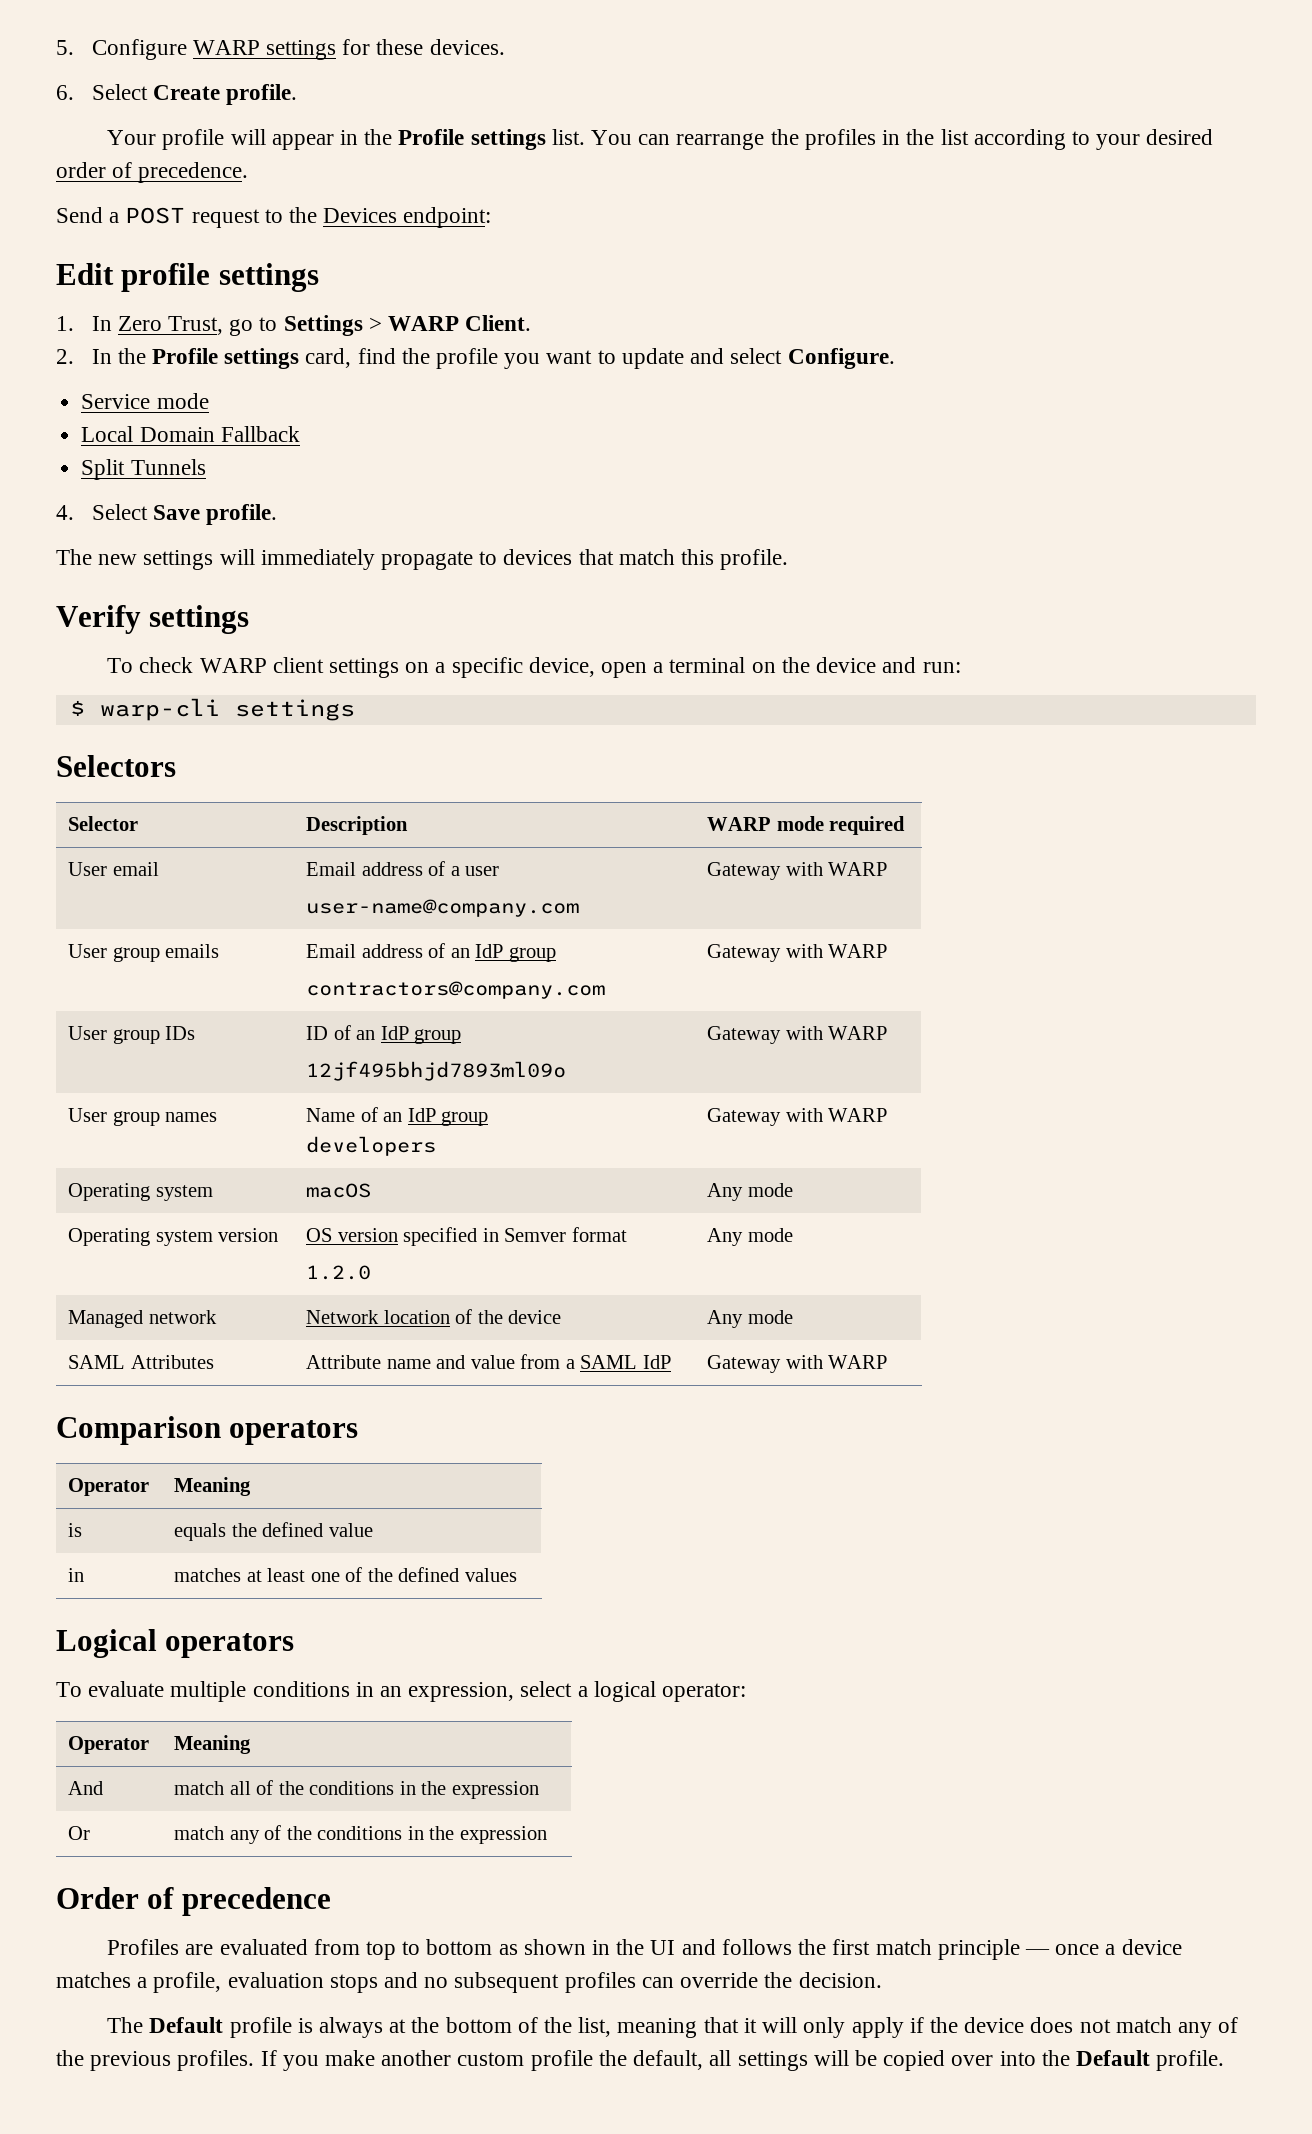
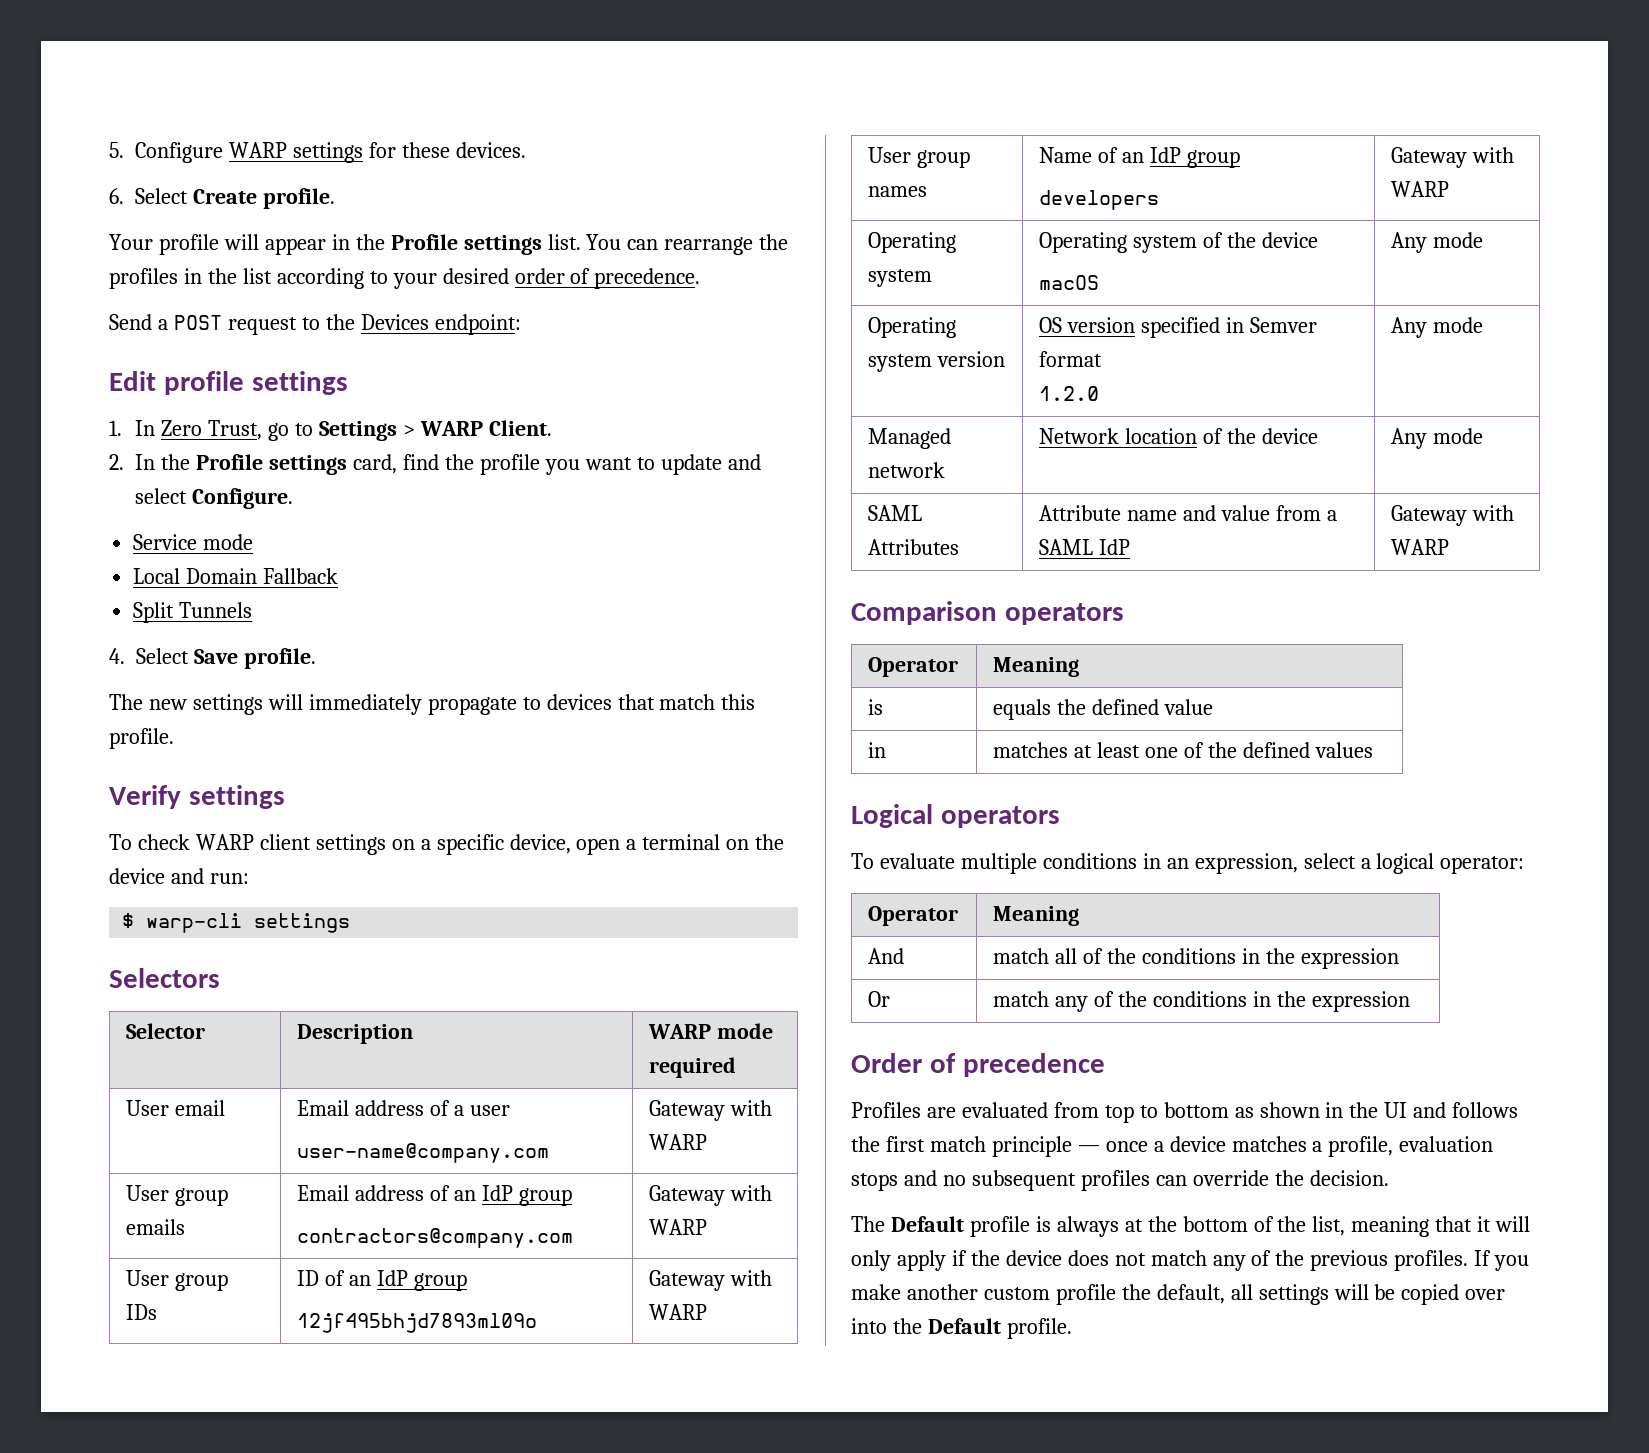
(213, 1193) none -> [1039,232,1318,253] Operating system of the device //

